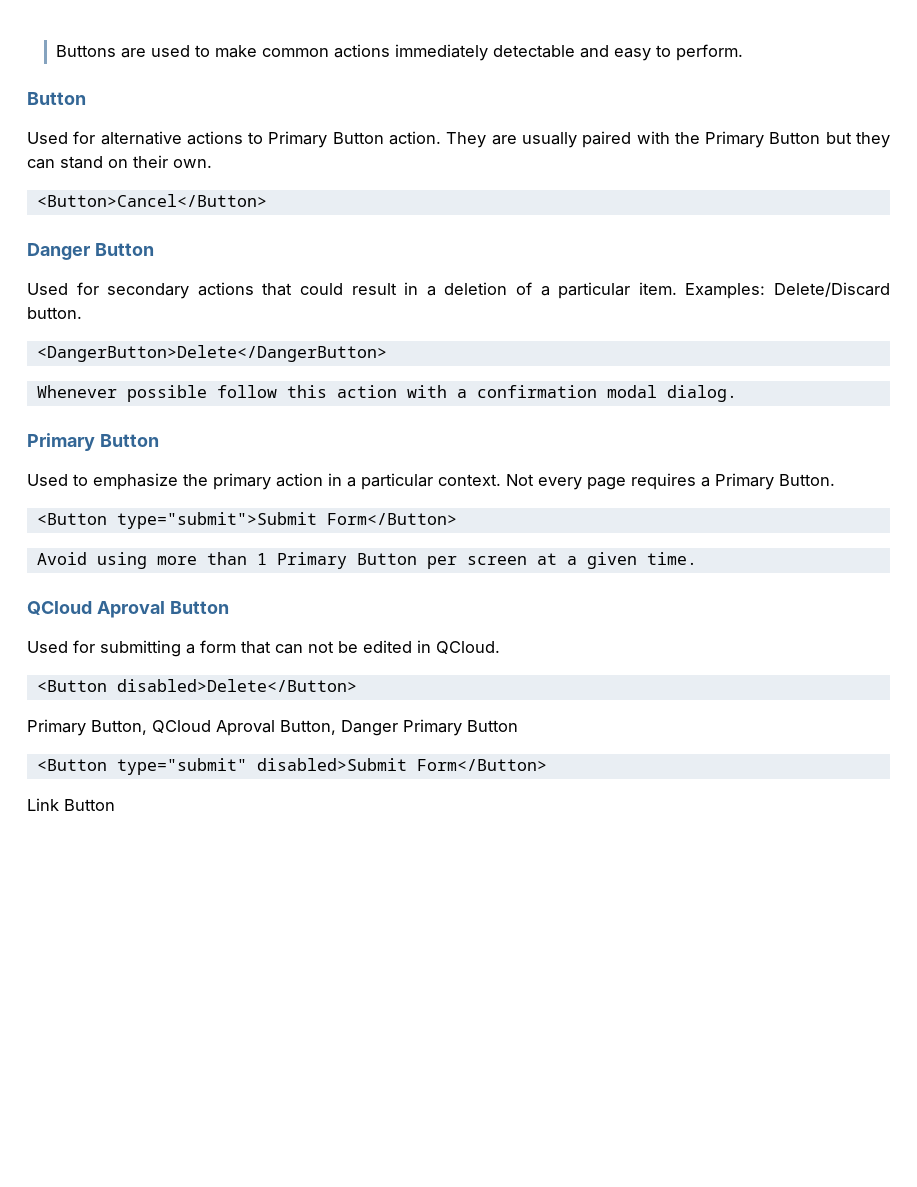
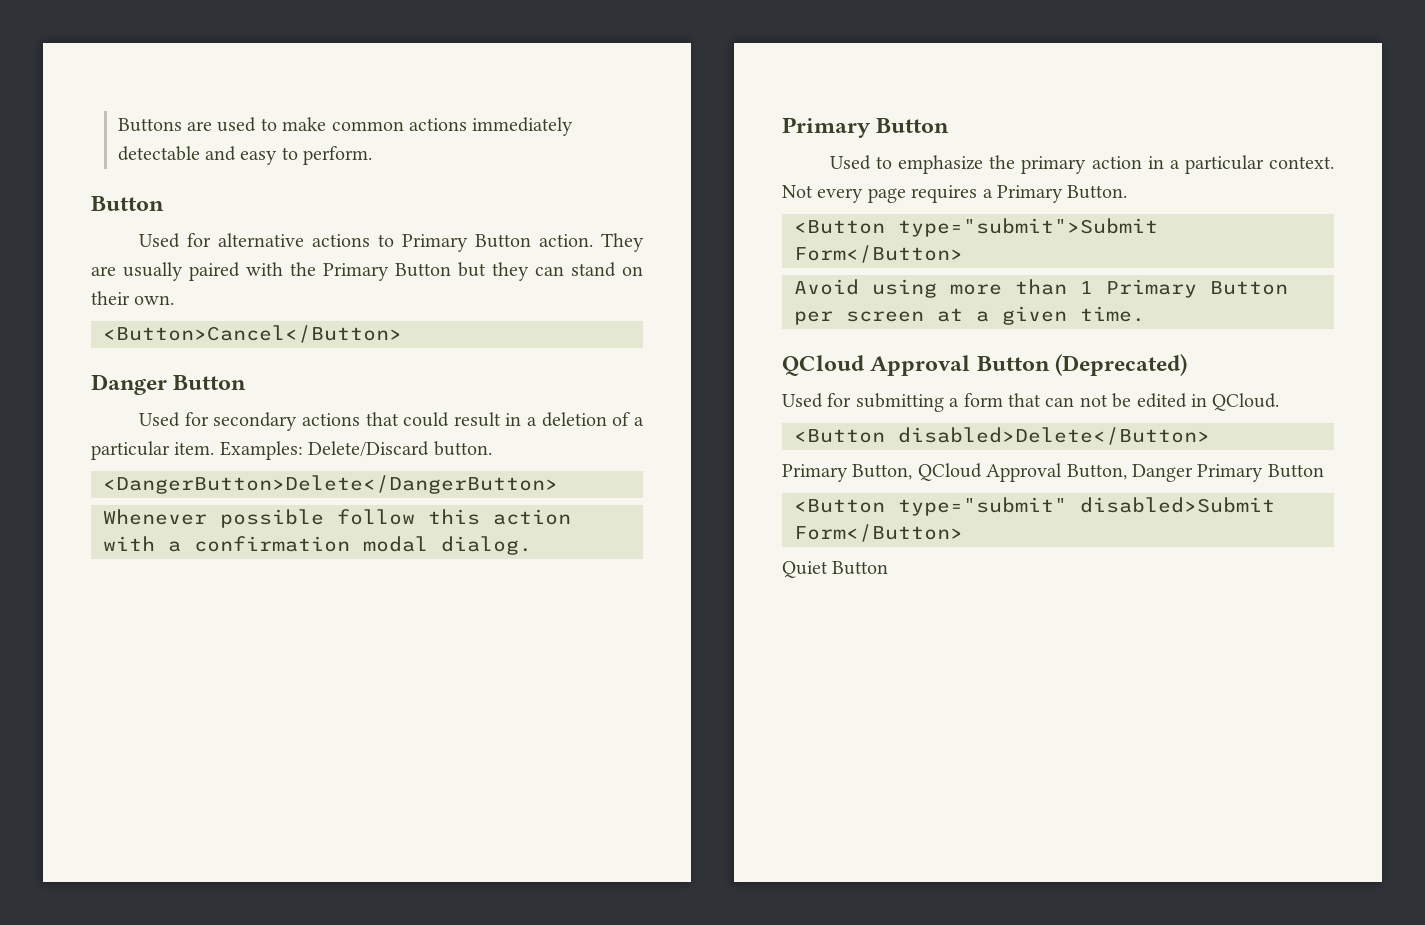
[96,601,229,618] Aproval Button -> [870,354,1188,376] Approval Button (Deprecated)
[216,720,275,736] Aproval -> [986,463,1063,482] Approval
[27,798,59,811] Link -> [782,561,828,578] Quiet

